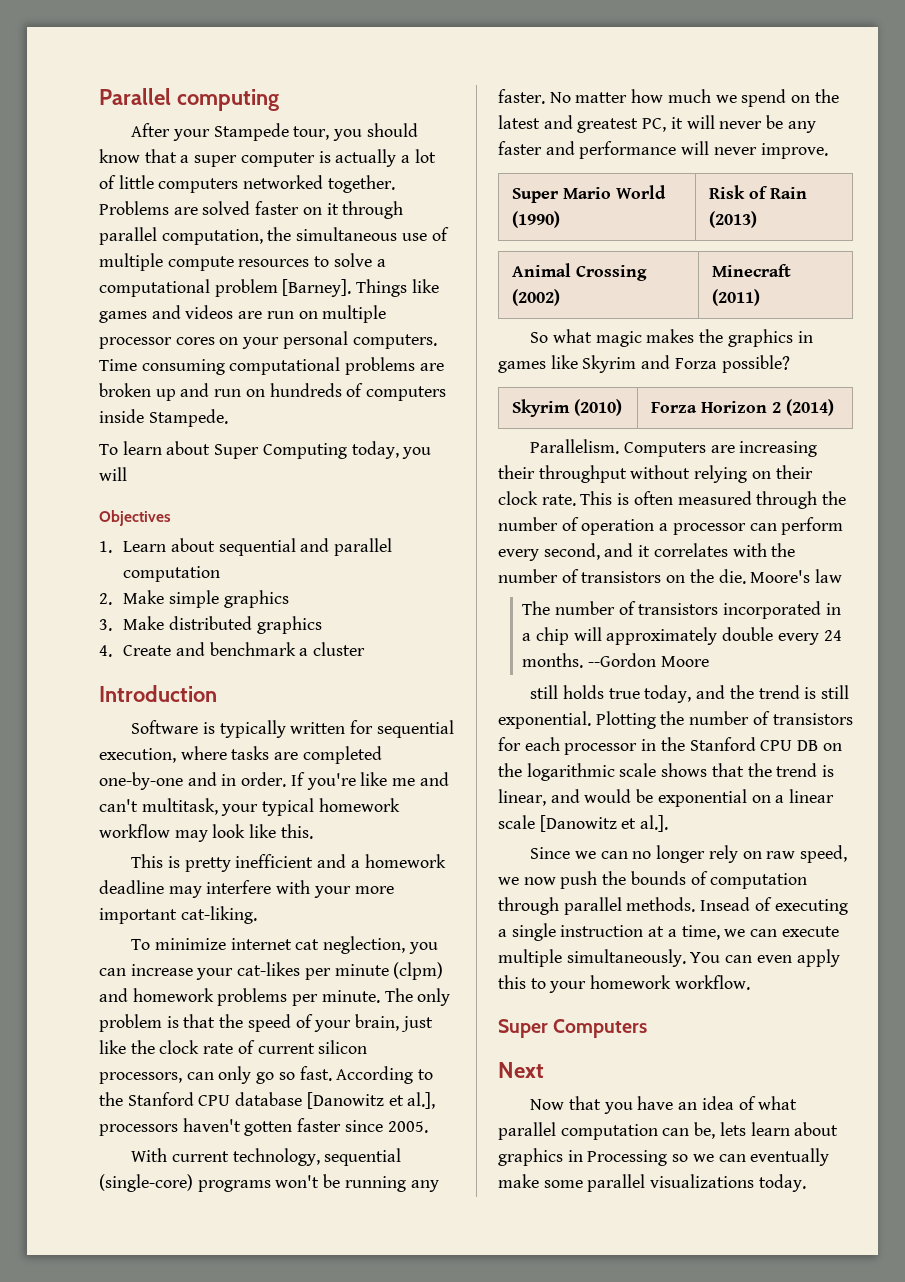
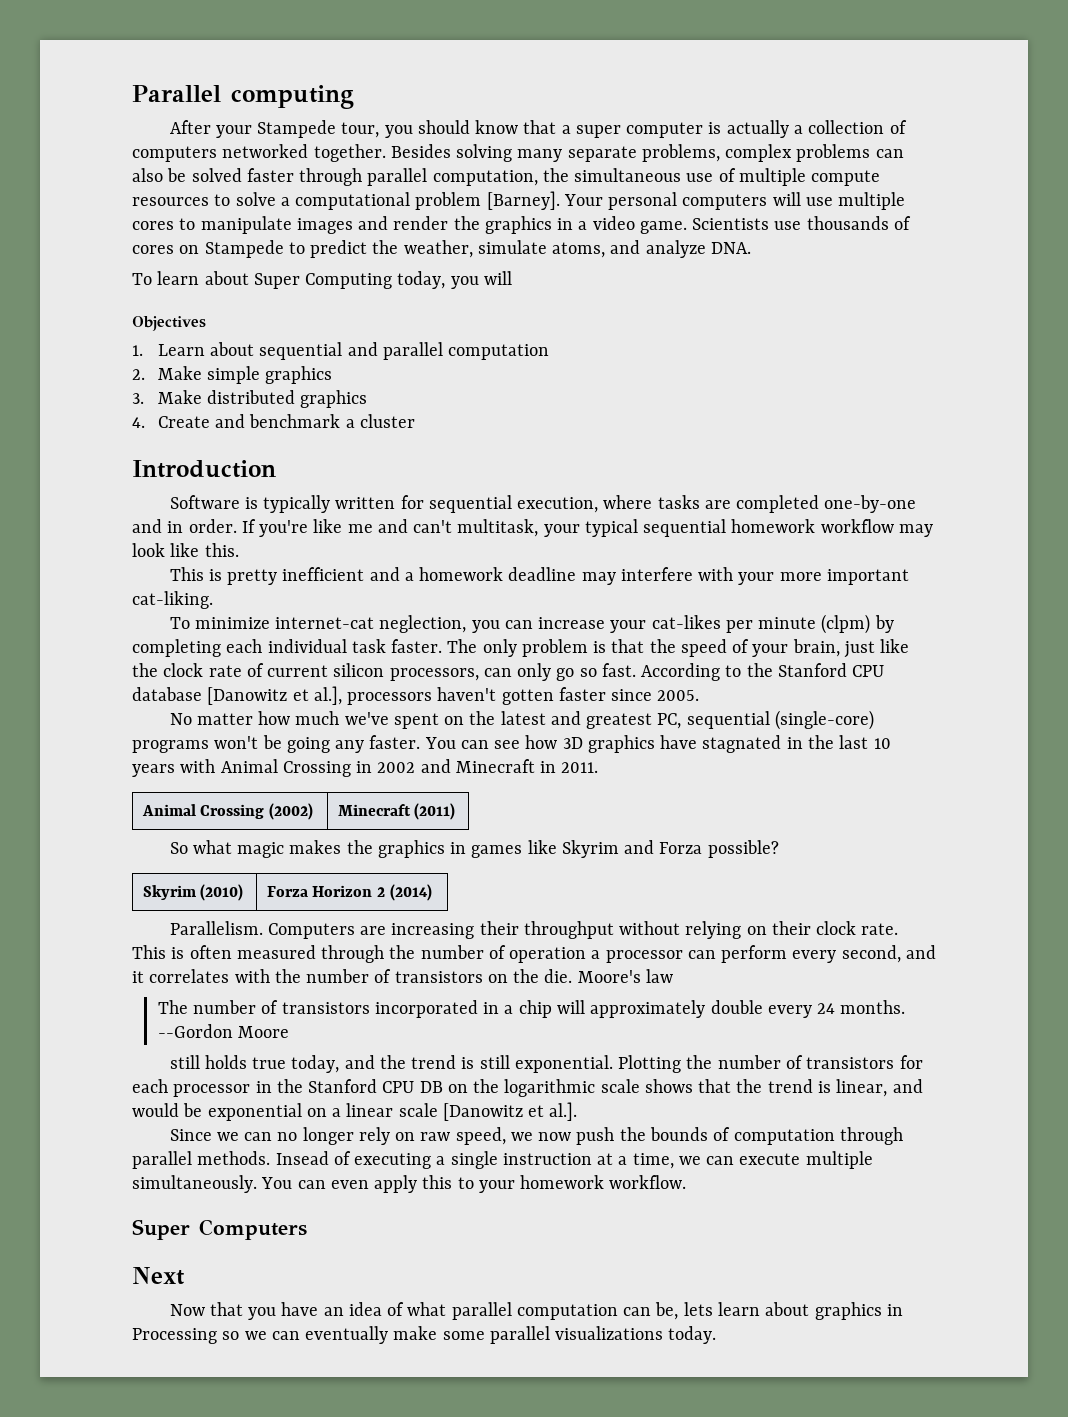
[414,149,436,163] [99,175,395,193] [99,201,339,215] lot of little computers networked together. Problems are solved faster on it -> [808,120,907,134] [132,144,904,162] [132,168,294,182] collection of computers networked together. Besides solving many separate problems, complex problems can also be solved faster
[356,279,439,297] [99,305,387,323] [99,331,437,349] [99,357,444,375] [99,383,447,401] [99,409,228,427] Things like games and videos are run on multiple processor cores on your personal computers. Time consuming computational problems are broken up and run on hundreds of computers inside Stampede. -> [563,192,906,210] [132,216,911,234] [132,240,751,258] Your personal computers will use multiple cores to manipulate images and render the graphics in a video game. Scientists use thousands of cores on Stampede to predict the weather, simulate atoms, and analyze DNA.
(315, 807) none -> [643,519,727,537] sequential
[230,938,320,950] internet cat -> [275,617,375,629] internet-cat
[99,988,380,1006] and homework problems per minute. -> [874,615,894,633] [132,639,443,657] by completing each individual task faster.
[131,1148,402,1166] [99,1174,439,1192] [498,89,545,104] With current technology, sequential (single-core) programs won't be running any faster. -> (700, 695) none
[715,89,787,107] we spend -> [344,712,439,729] we've spent
[670,115,816,133] [498,141,828,159] [511,185,666,203] [511,211,560,228] [708,185,807,199] [708,211,757,228] it will never be any faster and performance will never improve. // Super Mario World (1990) | Risk of Rain (2013) -> [686,710,875,730] [132,735,891,753] [132,759,599,777] sequential (single-core) programs won't be going any faster. You can see how 3D graphics have stagnated in the last 10 years with Animal Crossing in 2002 and Minecraft in 2011.

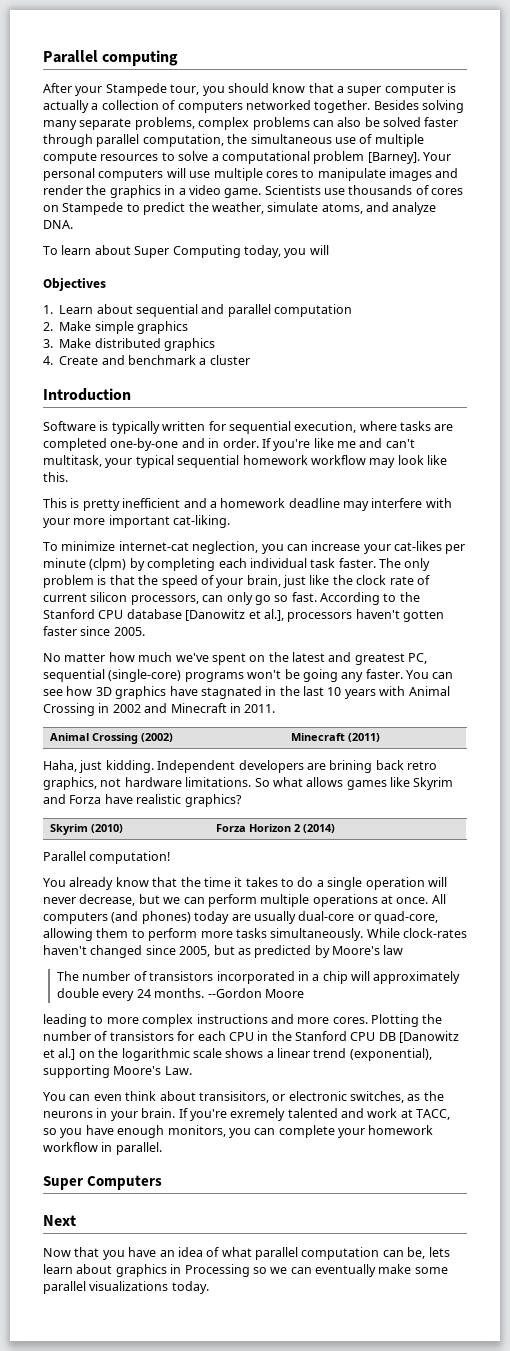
[169,840,467,858] So what magic makes the graphics in -> [43,760,437,773] [43,777,344,790] Haha, just kidding. Independent developers are brining back retro graphics, not hardware limitations. So what allows
[707,840,779,858] possible? -> [104,794,242,807] have realistic graphics?
[169,921,899,939] [132,945,936,963] [132,969,573,983] Parallelism. Computers are increasing their throughput without relying on their clock rate. This is often measured through the number of operation a processor can perform every second, and it correlates with the number of transistors on the die. -> [43,851,171,864] [43,877,447,890] [43,894,446,907] [43,911,438,924] [43,928,467,941] [43,945,330,958] Parallel computation! // You already know that the time it takes to do a single operation will never decrease, but we can perform multiple operations at once. All computers (and phones) today are usually dual-core or quad-core, allowing them to perform more tasks simultaneously. While clock-rates haven't changed since 2005, but as predicted by
[169,1055,613,1073] still holds true today, and the trend is still exponential. -> [43,1014,368,1027] leading to more complex instructions and more cores.
[173,1084,251,1097] processor -> [228,1032,254,1041] CPU
(443, 1087) none -> [399,1031,460,1043] [43,1048,76,1060] [Danowitz et al.]
[698,1079,923,1097] [132,1102,578,1121] [169,1127,903,1145] [132,1151,873,1169] [132,1175,687,1193] that the trend is linear, and would be exponential on a linear scale [Danowitz et al.]. // Since we can no longer rely on raw speed, we now push the bounds of computation through parallel methods. Insead of executing a single instruction at a time, we can execute multiple simultaneously. You can even apply this to your homework workflow. -> [266,1048,432,1061] [43,1065,192,1078] [43,1091,444,1103] [43,1108,451,1121] [43,1125,434,1138] [43,1142,162,1155] a linear trend (exponential), supporting Moore's Law. // You can even think about transisitors, or electronic switches, as the neurons in your brain. If you're exremely talented and work at TACC, so you have enough monitors, you can complete your homework workflow in parallel.

